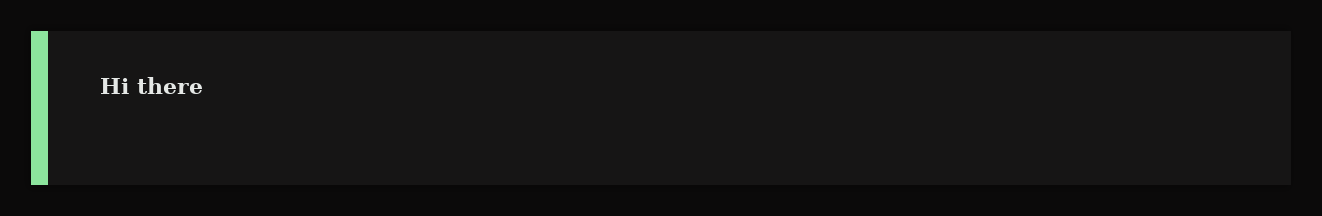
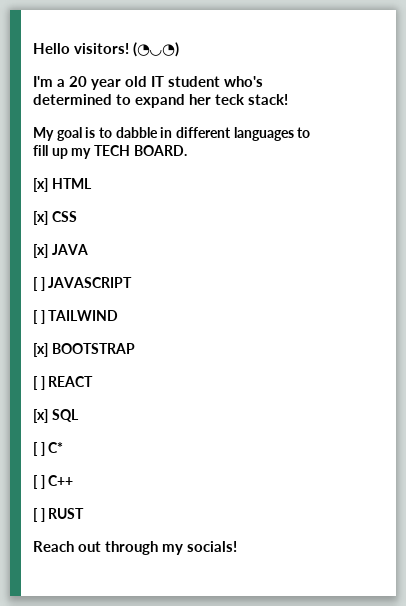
[100,77,203,94] Hi there -> [33,42,179,57] [33,76,263,90] [33,94,288,108] [33,127,311,141] [33,145,187,159] [33,178,92,192] [33,211,77,225] [33,244,88,258] [33,277,133,291] [33,310,119,324] [33,343,135,357] [33,376,94,390] [33,409,79,423] [33,442,64,456] [33,475,74,489] [33,508,85,522] [33,541,237,555] Hello visitors! (◔◡◔) // I'm a 20 year old IT student who's determined to expand her teck stack! // My goal is to dabble in different languages to fill up my TECH BOARD. // [x] HTML // [x] CSS // [x] JAVA // [ ] JAVASCRIPT // [ ] TAILWIND // [x] BOOTSTRAP // [ ] REACT // [x] SQL // [ ] C* // [ ] C++ // [ ] RUST // Reach out through my socials!

